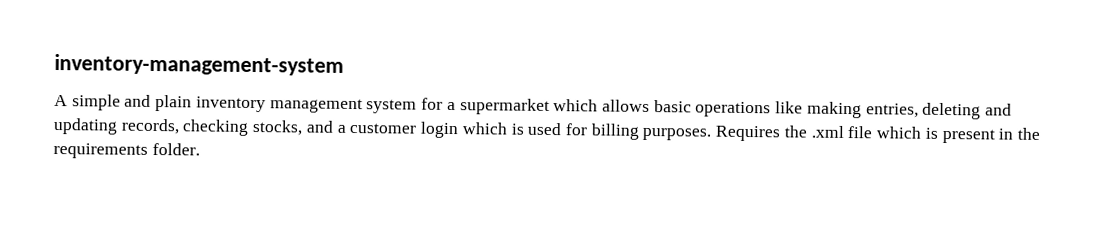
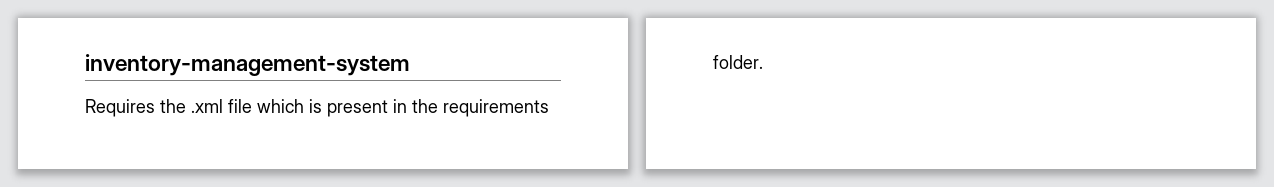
[54,94,1013,120] [53,117,712,141] A simple and plain inventory management system for a supermarket which allows basic operations like making entries, deleting and updating records, checking stocks, and a customer login which is used for billing purposes. -> (410, 65) none

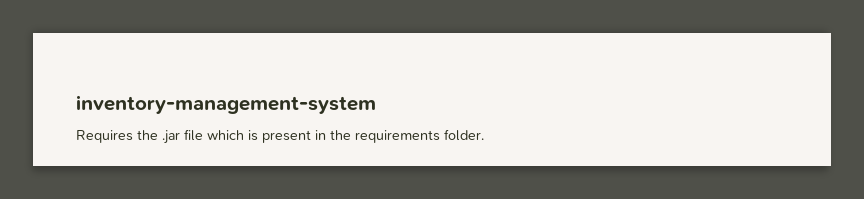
[191,99,223,113] .xml -> [162,130,180,144] .jar

